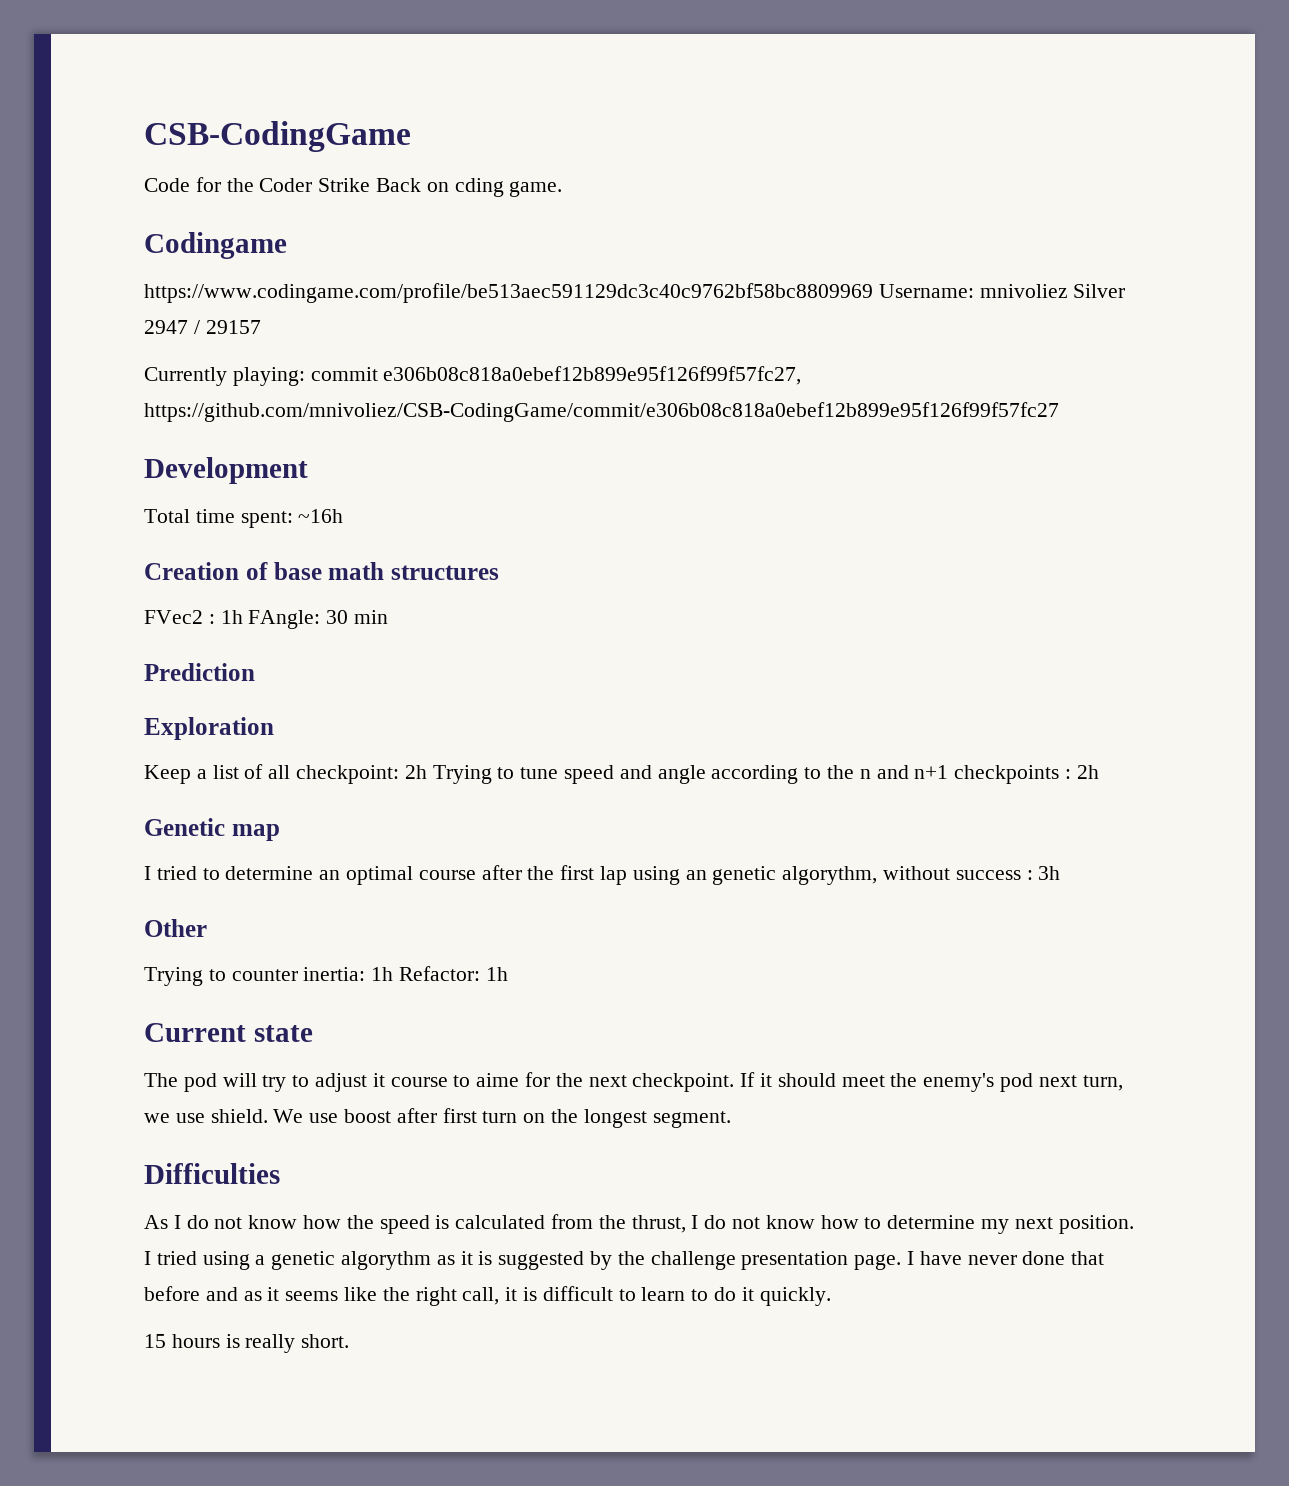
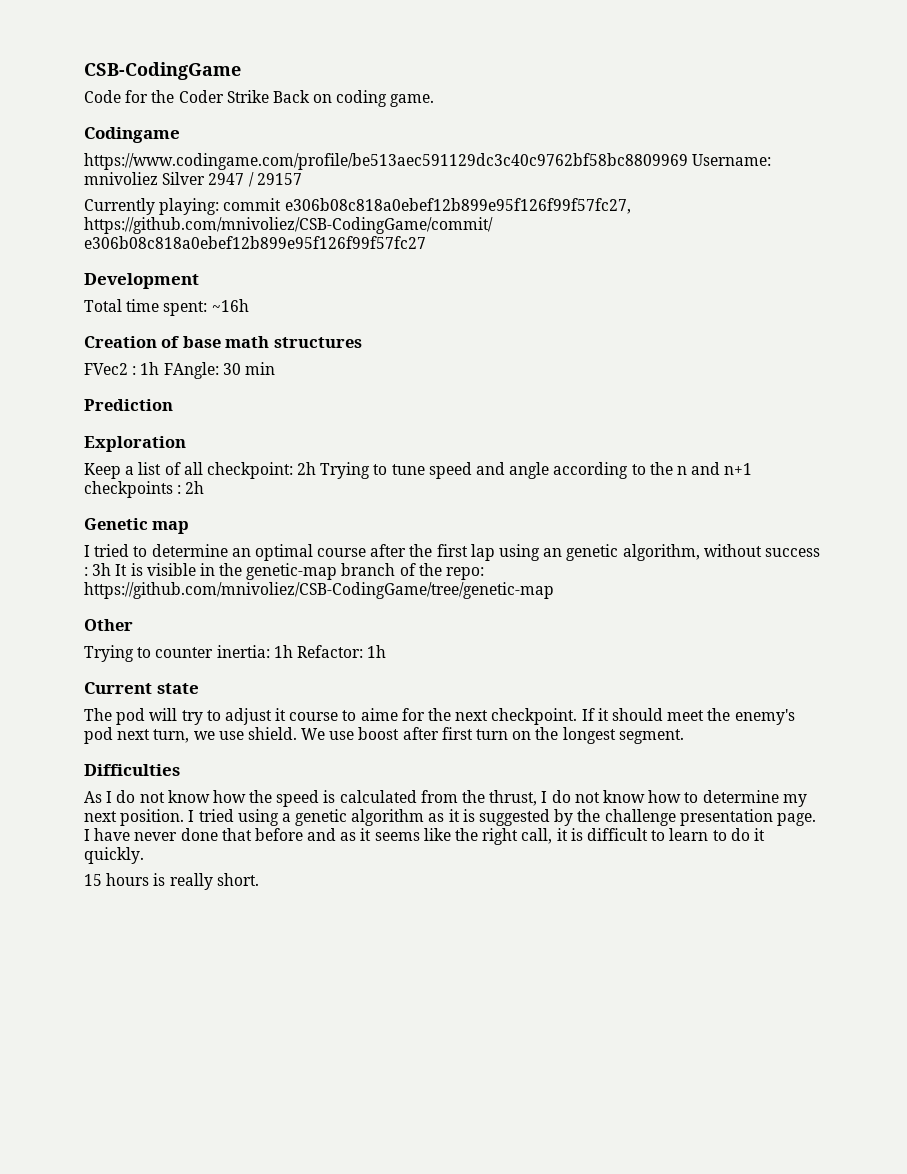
[454,178,504,197] cding -> [336,90,388,107] coding
[782,866,878,885] algorythm, -> [622,544,700,561] algorithm,
(1061, 873) none -> [115,563,485,580] [84,582,554,599] It is visible in the genetic-map branch of the repo: https://github.com/mnivoliez/CSB-CodingGame/tree/genetic-map
[341,1251,432,1270] algorythm -> [351,809,425,826] algorithm

